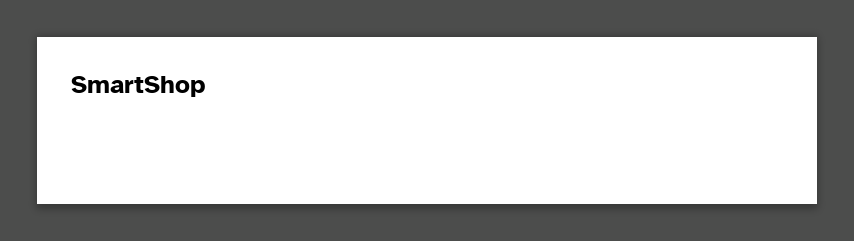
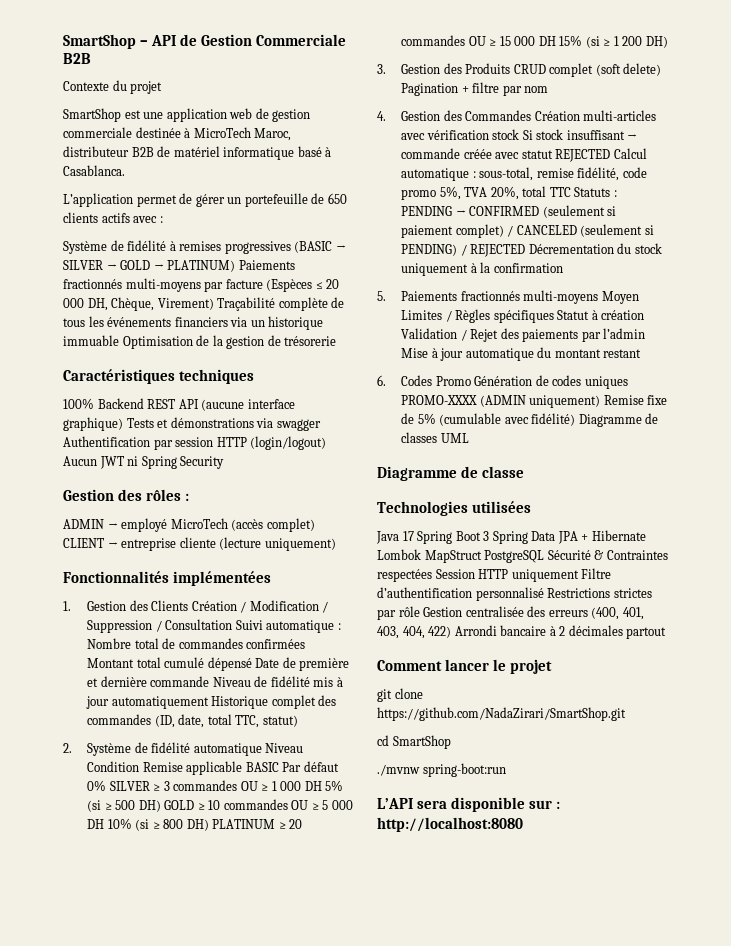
[71,76,206,97] SmartShop -> [63,34,346,49] [63,53,91,64] [63,80,163,94] [63,108,311,122] [63,127,292,141] [63,146,332,160] [63,165,125,176] [63,193,347,207] [63,212,163,223] [63,240,346,254] [63,260,295,272] [63,278,340,292] [63,297,345,311] [63,316,324,330] [63,335,337,349] [63,369,255,384] [63,398,295,411] [63,417,321,431] [63,436,327,450] [63,456,225,469] [63,489,190,501] [63,518,315,532] [63,537,336,551] [63,571,272,586] [63,600,329,613] [87,619,341,633] [87,638,306,649] [87,657,350,671] [87,676,343,687] [86,695,337,709] [87,714,298,728] [63,742,304,756] [87,761,339,775] [87,780,344,791] [87,799,353,812] [87,818,303,831] [401,35,668,48] [377,63,662,77] [401,82,549,96] [377,110,657,121] [401,129,638,140] [401,148,647,162] [401,167,647,181] [401,186,617,200] [401,205,617,218] [401,224,654,238] [401,243,662,257] [401,262,563,276] [377,290,639,304] [401,309,645,323] [401,328,646,342] [401,347,642,361] [377,375,628,389] [401,395,668,408] [401,413,659,427] [401,432,469,443] [377,466,525,481] [377,501,532,516] [376,530,646,544] [377,549,668,563] [377,568,612,582] [377,587,652,601] [377,606,644,620] [377,625,667,639] [377,659,553,674] [377,688,423,702] [377,707,626,721] [377,735,451,749] [377,763,506,777] [377,797,561,812] [377,817,523,832] SmartShop – API de Gestion Commerciale B2B // Contexte du projet // SmartShop est une application web de gestion commerciale destinée à MicroTech Maroc, distributeur B2B de matériel informatique basé à Casablanca. // L’application permet de gérer un portefeuille de 650 clients actifs avec : // Système de fidélité à remises progressives (BASIC → SILVER → GOLD → PLATINUM) Paiements fractionnés multi-moyens par facture (Espèces ≤ 20 000 DH, Chèque, Virement) Traçabilité complète de tous les événements financiers via un historique immuable Optimisation de la gestion de trésorerie // Caractéristiques techniques // 100% Backend REST API (aucune interface graphique) Tests et démonstrations via swagger Authentification par session HTTP (login/logout) Aucun JWT ni Spring Security // Gestion des rôles : // ADMIN → employé MicroTech (accès complet) CLIENT → entreprise cliente (lecture uniquement) // Fonctionnalités implémentées // 1. Gestion des Clients Création / Modification / Suppression / Consultation Suivi automatique : Nombre total de commandes confirmées Montant total cumulé dépensé Date de première et dernière commande Niveau de fidélité mis à jour automatiquement Historique complet des commandes (ID, date, total TTC, statut) // 2. Système de fidélité automatique Niveau Condition Remise applicable BASIC Par défaut 0% SILVER ≥ 3 commandes OU ≥ 1 000 DH 5% (si ≥ 500 DH) GOLD ≥ 10 commandes OU ≥ 5 000 DH 10% (si ≥ 800 DH) PLATINUM ≥ 20 commandes OU ≥ 15 000 DH 15% (si ≥ 1 200 DH) // 3. Gestion des Produits CRUD complet (soft delete) Pagination + filtre par nom // 4. Gestion des Commandes Création multi-articles avec vérification stock Si stock insuffisant → commande créée avec statut REJECTED Calcul automatique : sous-total, remise fidélité, code promo 5%, TVA 20%, total TTC Statuts : PENDING → CONFIRMED (seulement si paiement complet) / CANCELED (seulement si PENDING) / REJECTED Décrementation du stock uniquement à la confirmation // 5. Paiements fractionnés multi-moyens Moyen Limites / Règles spécifiques Statut à création Validation / Rejet des paiements par l’admin Mise à jour automatique du montant restant // 6. Codes Promo Génération de codes uniques PROMO-XXXX (ADMIN uniquement) Remise fixe de 5% (cumulable avec fidélité) Diagramme de classes UML // Diagramme de classe // Technologies utilisées // Java 17 Spring Boot 3 Spring Data JPA + Hibernate Lombok MapStruct PostgreSQL Sécurité & Contraintes respectées Session HTTP uniquement Filtre d’authentification personnalisé Restrictions strictes par rôle Gestion centralisée des erreurs (400, 401, 403, 404, 422) Arrondi bancaire à 2 décimales partout // Comment lancer le projet // git clone https://github.com/NadaZirari/SmartShop.git // cd SmartShop // ./mvnw spring-boot:run // L’API sera disponible sur : http://localhost:8080

